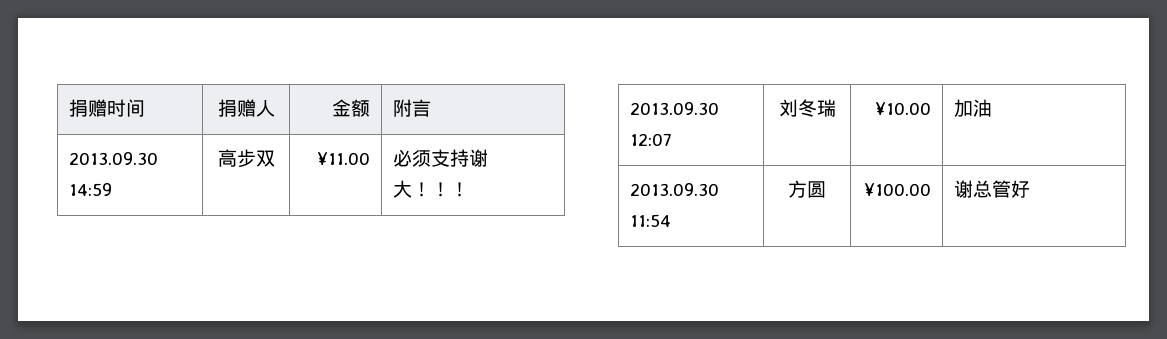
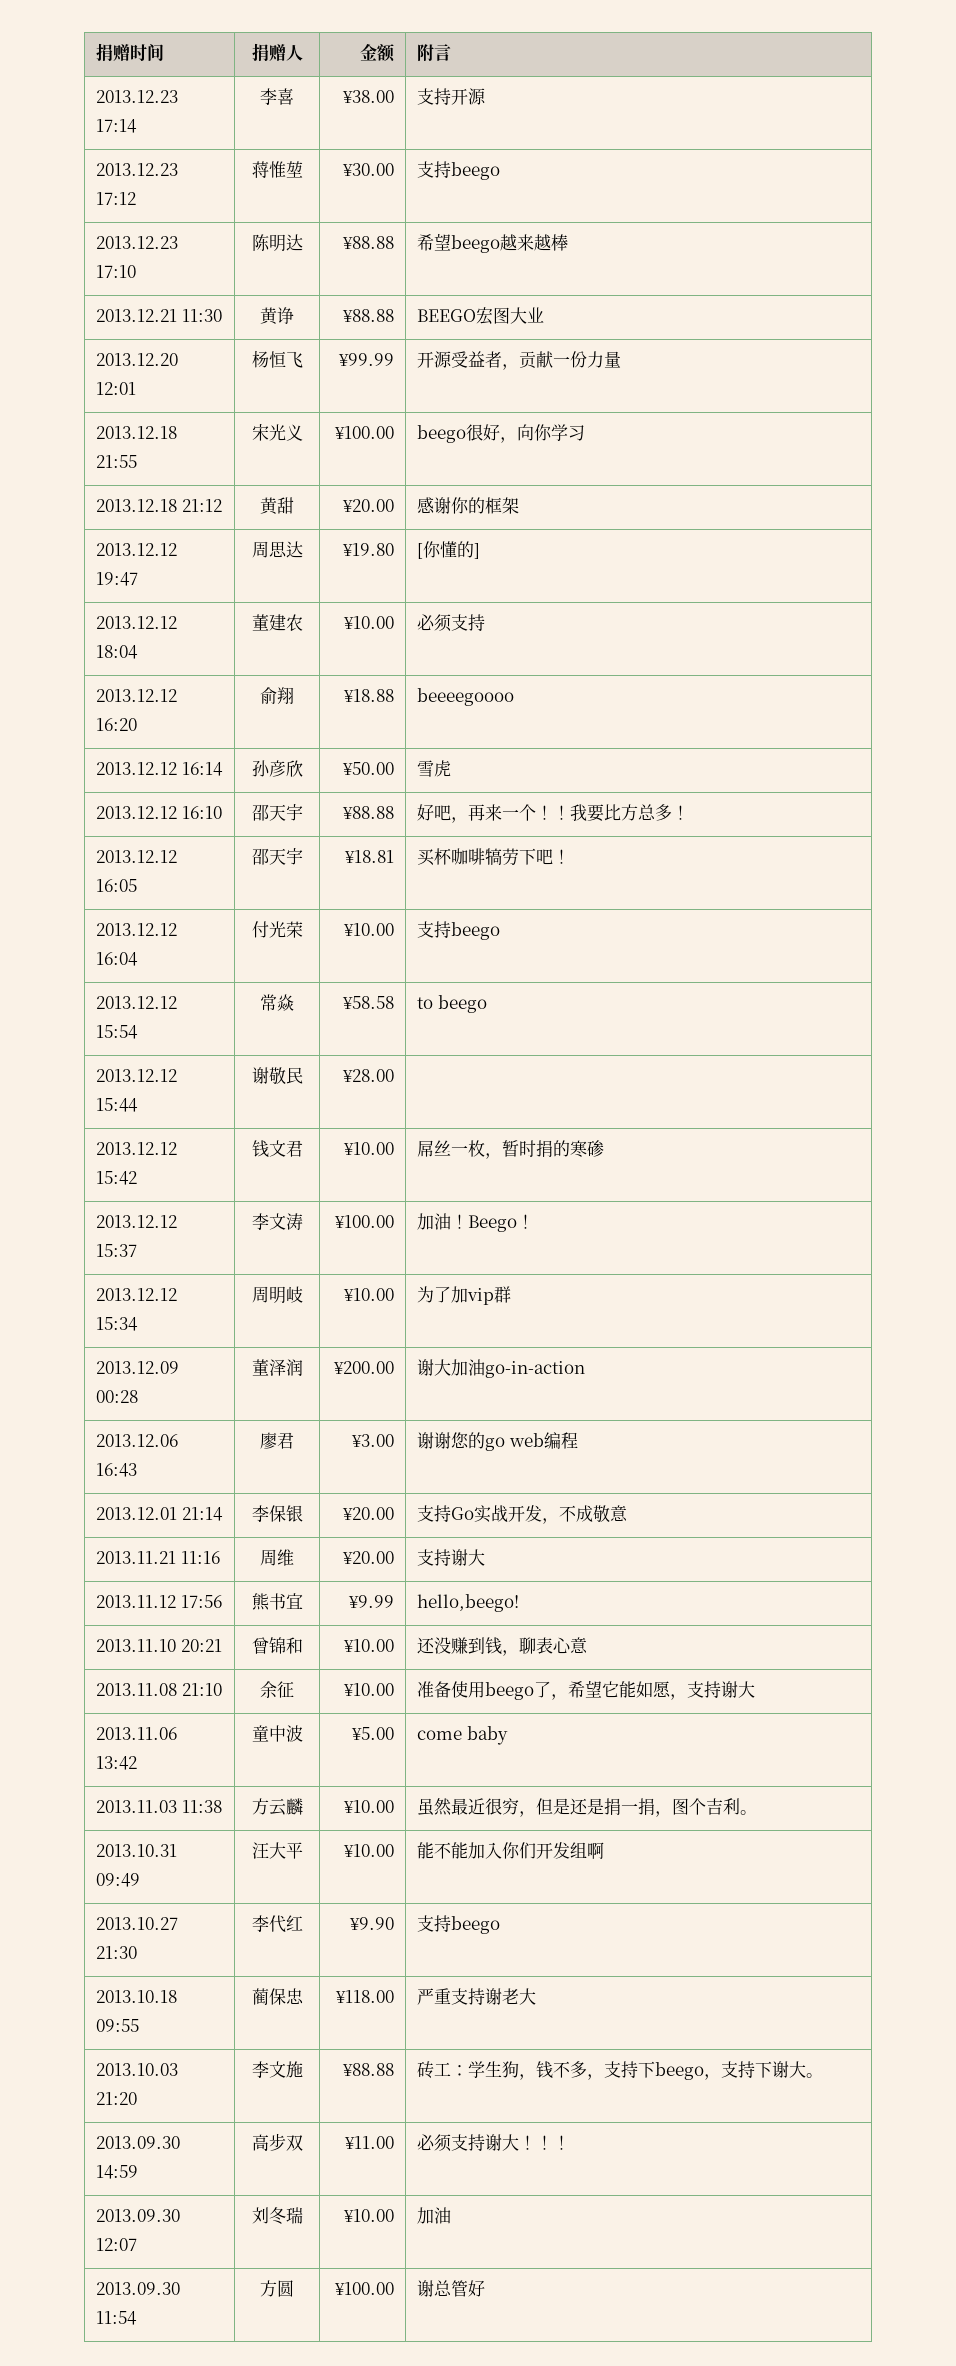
(432, 108) none -> [96,90,179,103] [96,119,138,133] [260,88,294,105] [341,90,394,103] [417,88,487,105] [96,163,179,176] [96,192,137,205] [251,161,303,178] [341,163,394,176] [417,161,501,180] [96,236,179,249] [96,265,137,278] [251,234,303,252] [341,236,394,249] [417,233,569,253] [96,309,223,322] [260,307,294,325] [341,309,394,322] [417,307,545,325] [96,353,179,366] [96,382,137,395] [251,350,303,368] [337,353,394,366] [417,351,622,370] [96,426,178,439] [96,455,138,468] [251,424,303,441] [333,426,394,439] [417,424,586,443] [96,499,223,512] [260,497,294,515] [341,499,394,512] [417,497,520,514] [96,543,178,556] [96,572,139,586] [251,541,303,558] [341,543,394,556] [417,541,481,559] [96,616,178,629] [96,645,139,659] [251,614,303,632] [342,616,394,629] [417,614,486,632] [96,689,178,702] [96,718,138,731] [260,687,294,705] [342,689,394,702] [417,688,515,706] [96,762,224,776] [251,760,303,777] [341,762,394,775] [417,760,452,777] [96,806,223,819] [251,804,303,821] [341,806,394,819] [417,804,690,823] [96,850,178,863] [96,879,138,892] [251,848,303,865] [343,850,394,863] [417,848,571,866] [96,923,178,936] [96,952,139,966] [251,921,303,938] [342,923,394,936] [417,921,501,940] [96,996,178,1009] [96,1025,139,1039] [260,994,294,1011] [341,996,394,1009] [417,995,488,1013] [96,1069,178,1082] [96,1098,139,1112] [251,1067,303,1085] [341,1069,394,1082] [96,1142,178,1155] [96,1171,138,1185] [251,1140,303,1158] [342,1142,394,1155] [417,1140,605,1159] [96,1215,178,1228] [96,1244,138,1257] [251,1213,303,1230] [333,1215,394,1228] [417,1213,535,1232] [96,1288,178,1301] [96,1317,139,1331] [251,1286,303,1304] [342,1288,394,1301] [417,1286,512,1305] [96,1361,180,1374] [96,1390,139,1403] [251,1359,303,1376] [332,1361,394,1374] [417,1359,586,1378] [96,1434,179,1447] [96,1463,138,1477] [260,1432,294,1449] [350,1434,394,1447] [417,1432,579,1451] [96,1507,224,1521] [251,1505,303,1522] [341,1507,394,1520] [417,1505,629,1524] [96,1551,221,1564] [260,1549,294,1566] [341,1551,394,1564] [417,1549,486,1566] [96,1595,223,1608] [251,1593,303,1611] [347,1595,394,1608] [417,1594,520,1612] [96,1639,223,1652] [251,1637,303,1654] [342,1639,394,1652] [417,1637,589,1656] [96,1683,223,1696] [260,1681,294,1698] [342,1683,394,1696] [417,1680,756,1700] [96,1727,178,1740] [96,1756,138,1770] [251,1725,303,1742] [350,1727,394,1740] [417,1726,509,1745] [96,1800,223,1813] [251,1798,303,1816] [342,1800,394,1813] [417,1798,758,1817] [96,1844,178,1857] [96,1873,141,1887] [251,1842,303,1859] [342,1844,394,1857] [417,1842,605,1859] [96,1917,179,1930] [96,1946,138,1959] [251,1915,303,1933] [348,1917,394,1930] [417,1915,501,1934] [96,1990,178,2003] [96,2019,140,2032] [251,1988,304,2005] [334,1990,394,2003] [417,1988,537,2005] [96,2063,179,2076] [96,2092,138,2105] [251,2061,303,2078] [341,2063,394,2076] [417,2061,824,2080] // 2013.12.23 17:14 | 李喜 | ¥38.00 | 支持开源 // 2013.12.23 17:12 | 蒋惟堃 | ¥30.00 | 支持beego // 2013.12.23 17:10 | 陈明达 | ¥88.88 | 希望beego越来越棒 // 2013.12.21 11:30 | 黄诤 | ¥88.88 | BEEGO宏图大业 // 2013.12.20 12:01 | 杨恒飞 | ¥99.99 | 开源受益者，贡献一份力量 // 2013.12.18 21:55 | 宋光义 | ¥100.00 | beego很好，向你学习 // 2013.12.18 21:12 | 黄甜 | ¥20.00 | 感谢你的框架 // 2013.12.12 19:47 | 周思达 | ¥19.80 | [你懂的] // 2013.12.12 18:04 | 董建农 | ¥10.00 | 必须支持 // 2013.12.12 16:20 | 俞翔 | ¥18.88 | beeeegoooo // 2013.12.12 16:14 | 孙彦欣 | ¥50.00 | 雪虎 // 2013.12.12 16:10 | 邵天宇 | ¥88.88 | 好吧，再来一个！！我要比方总多！ // 2013.12.12 16:05 | 邵天宇 | ¥18.81 | 买杯咖啡犒劳下吧！ // 2013.12.12 16:04 | 付光荣 | ¥10.00 | 支持beego // 2013.12.12 15:54 | 常焱 | ¥58.58 | to beego // 2013.12.12 15:44 | 谢敬民 | ¥28.00 | // 2013.12.12 15:42 | 钱文君 | ¥10.00 | 屌丝一枚，暂时捐的寒碜 // 2013.12.12 15:37 | 李文涛 | ¥100.00 | 加油！Beego！ // 2013.12.12 15:34 | 周明岐 | ¥10.00 | 为了加vip群 // 2013.12.09 00:28 | 董泽润 | ¥200.00 | 谢大加油go-in-action // 2013.12.06 16:43 | 廖君 | ¥3.00 | 谢谢您的go web编程 // 2013.12.01 21:14 | 李保银 | ¥20.00 | 支持Go实战开发，不成敬意 // 2013.11.21 11:16 | 周维 | ¥20.00 | 支持谢大 // 2013.11.12 17:56 | 熊书宜 | ¥9.99 | hello,beego! // 2013.11.10 20:21 | 曾锦和 | ¥10.00 | 还没赚到钱，聊表心意 // 2013.11.08 21:10 | 余征 | ¥10.00 | 准备使用beego了，希望它能如愿，支持谢大 // 2013.11.06 13:42 | 童中波 | ¥5.00 | come baby // 2013.11.03 11:38 | 方云麟 | ¥10.00 | 虽然最近很穷，但是还是捐一捐，图个吉利。 // 2013.10.31 09:49 | 汪大平 | ¥10.00 | 能不能加入你们开发组啊 // 2013.10.27 21:30 | 李代红 | ¥9.90 | 支持beego // 2013.10.18 09:55 | 蔺保忠 | ¥118.00 | 严重支持谢老大 // 2013.10.03 21:20 | 李文施 | ¥88.88 | 砖工：学生狗，钱不多，支持下beego，支持下谢大。

